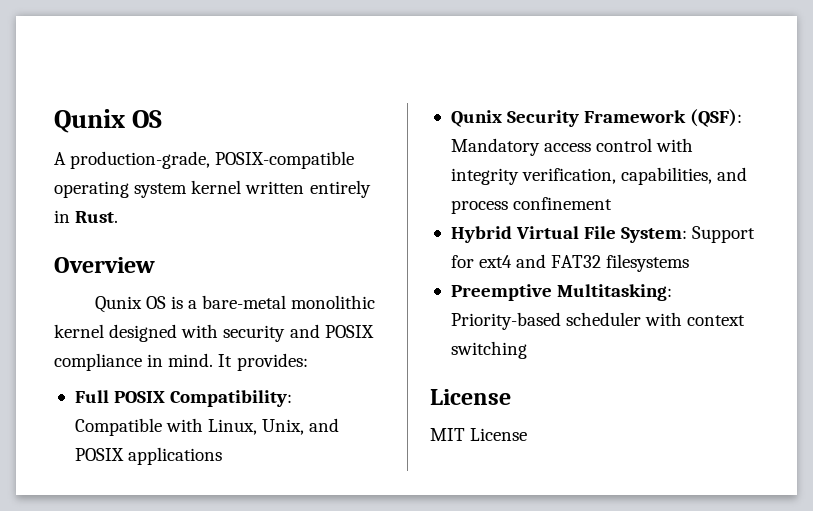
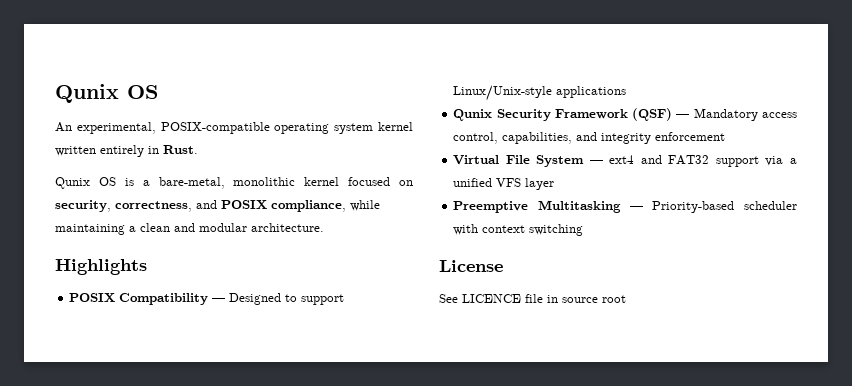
[54,151,211,169] A production-grade, -> [55,122,156,134] An experimental,
[54,257,155,273] // Overview -> (198, 149) none
[202,295,287,309] bare-metal -> [158,177,225,189] bare-metal,
[109,324,374,342] [54,353,308,371] [74,390,293,407] [74,418,340,436] [74,447,223,465] [450,109,743,127] [450,138,694,156] [450,167,748,185] [450,197,613,214] [450,226,756,243] [450,254,690,272] designed with security and POSIX compliance in mind. It provides: // Full POSIX Compatibility: Compatible with Linux, Unix, and POSIX applications // Qunix Security Framework (QSF): Mandatory access control with integrity verification, capabilities, and process confinement // Hybrid Virtual File System: Support for ext4 and FAT32 filesystems -> [348,177,413,186] [55,200,380,212] [55,223,324,235] [55,259,147,275] [69,293,345,305] [453,85,627,101] [453,108,797,121] [453,132,726,144] [453,155,797,167] [453,178,555,190] focused on security, correctness, and POSIX compliance, while maintaining a clean and modular architecture. // Highlights // POSIX Compatibility — Designed to support Linux/Unix-style applications // Qunix Security Framework (QSF) — Mandatory access control, capabilities, and integrity enforcement // Virtual File System — ext4 and FAT32 support via a unified VFS layer
[557,284,673,301] Multitasking: -> [537,200,643,213] Multitasking —
[430,428,528,441] MIT License -> [439,294,626,303] See LICENCE file in source root

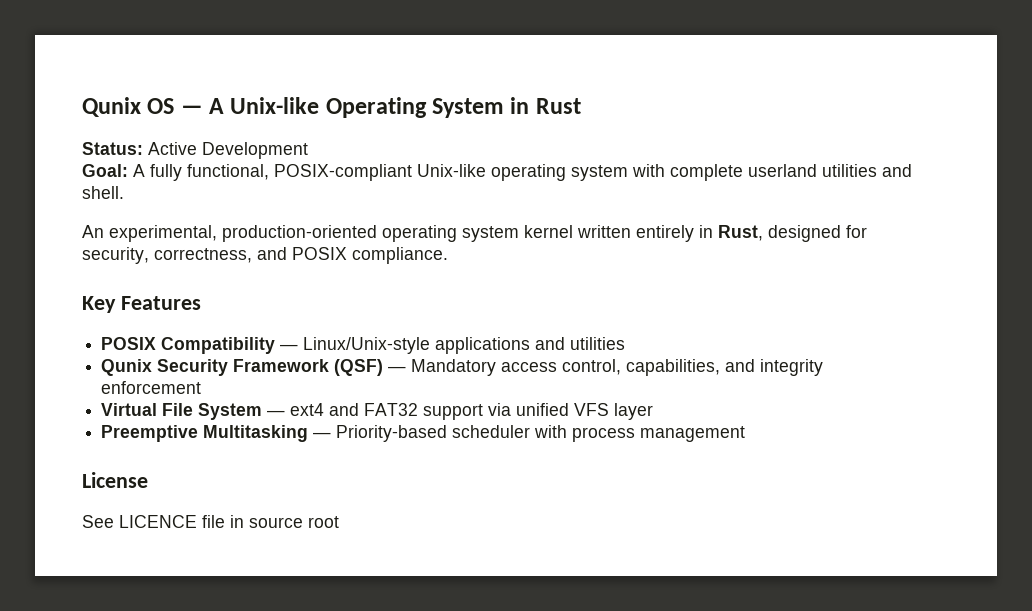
[55,84,158,103] Qunix OS -> [82,97,581,118] [82,142,308,159] [82,164,912,181] [82,186,124,199] Qunix OS — A Unix-like Operating System in Rust // Status: Active Development // Goal: A fully functional, POSIX-compliant Unix-like operating system with complete userland utilities and shell.
[160,122,270,134] POSIX-compatible -> [222,225,377,242] production-oriented
[163,145,198,154] [55,177,413,189] [55,200,380,212] [55,223,324,235] [55,259,147,275] Rust. // Qunix OS is a bare-metal, monolithic kernel focused on security, correctness, and POSIX compliance, while maintaining a clean and modular architecture. // Highlights -> [718,225,867,242] [82,247,448,264] [82,296,201,313] Rust, designed for security, correctness, and POSIX compliance. // Key Features
[229,293,345,305] Designed to support -> (299, 347) none
(627, 92) none -> [535,337,626,350] and utilities
[790,158,797,164] a -> (512, 409) none
[482,224,584,236] context switching -> [572,426,746,442] process management

